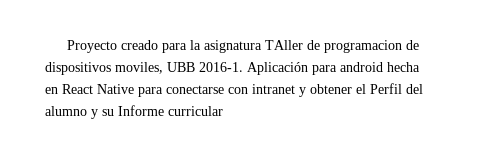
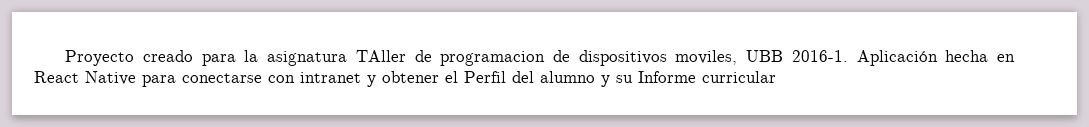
[312,62,383,75] para android -> (938, 58) none

